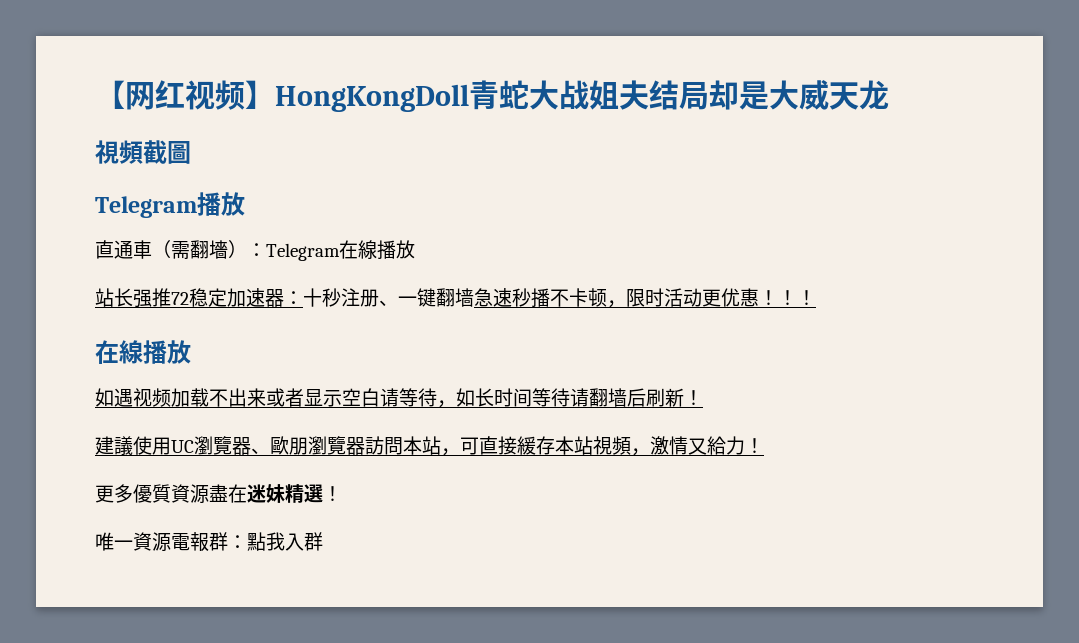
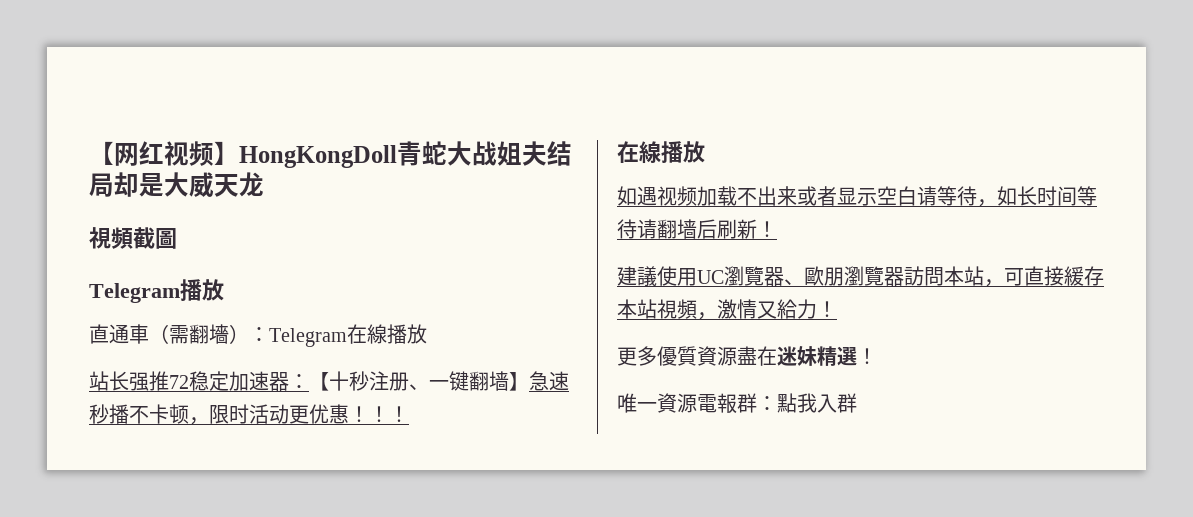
(303, 298) none -> [309,372,329,391] 【
(474, 297) none -> [509,372,529,391] 】

